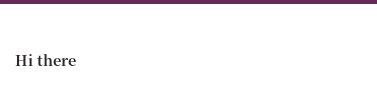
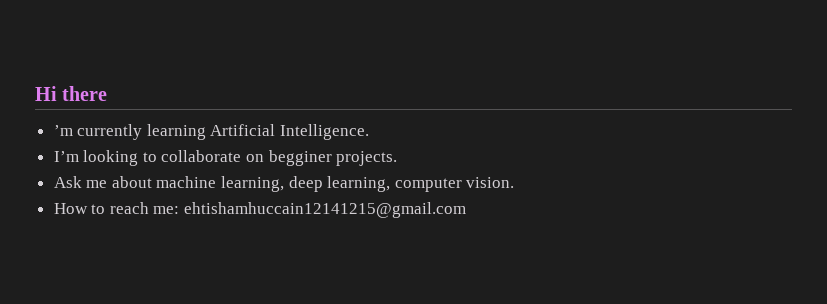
(76, 60) none -> [53,124,370,140] [53,150,398,166] [53,176,515,192] [53,202,467,218] // ’m currently learning Artificial Intelligence. // I’m looking to collaborate on begginer projects. // Ask me about machine learning, deep learning, computer vision. // How to reach me: ehtishamhuccain12141215@gmail.com

